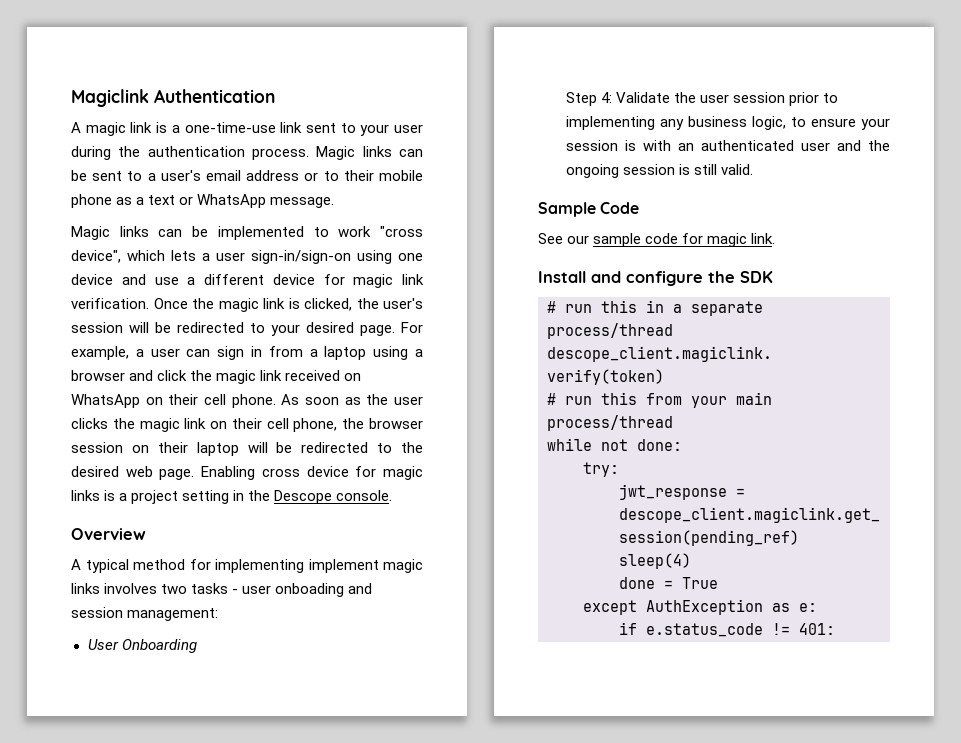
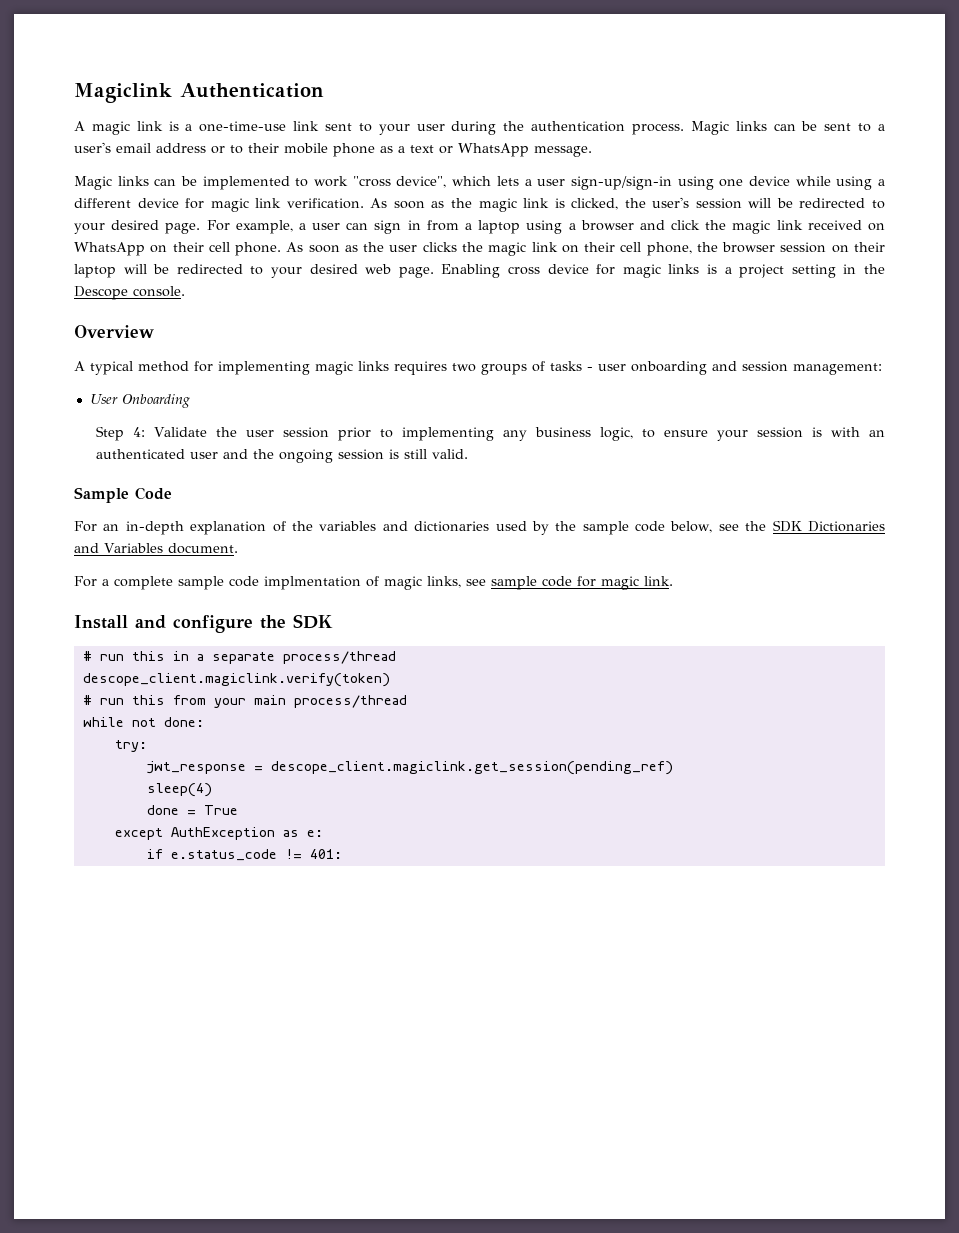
[251,250,351,264] sign-in/sign-on -> [570,176,672,190] sign-up/sign-in
[121,274,179,285] and use -> [795,176,873,190] while using
[153,298,188,309] Once -> [370,198,445,209] As soon as
[401,442,423,453] the -> [271,267,302,278] your
[308,559,423,573] [71,583,188,594] implement magic links involves two -> [315,361,545,375] magic links requires two groups of
[275,583,345,597] onboading -> [631,361,707,375] onboarding
[538,233,590,244] See our -> [74,520,886,535] [74,543,238,554] [74,576,486,590] For an in-depth explanation of the variables and dictionaries used by the sample code below, see the SDK Dictionaries and Variables document. // For a complete sample code implmentation of magic links, see

